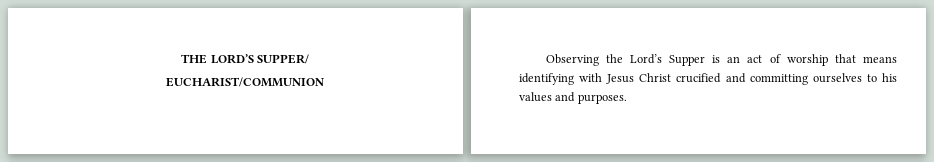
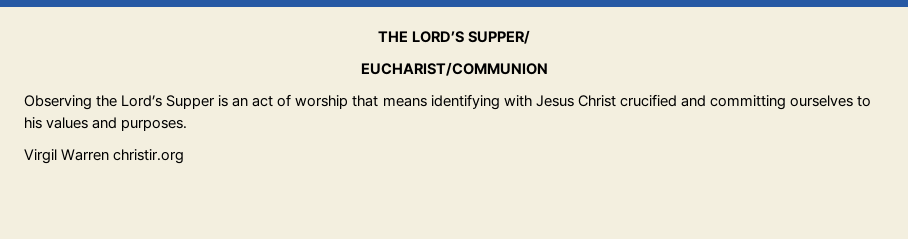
(627, 99) none -> [24,149,185,164] // Virgil Warren christir.org

